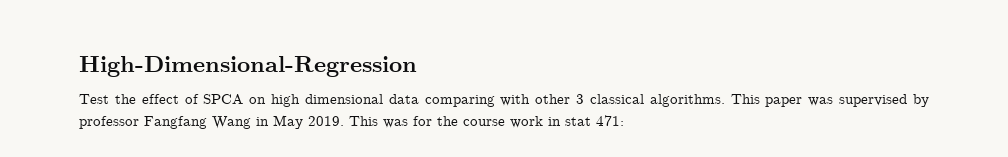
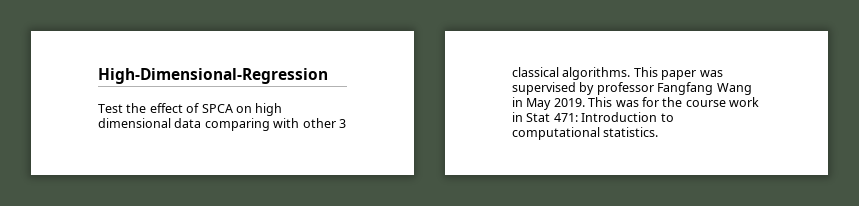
[565,115,624,126] stat 471: -> [526,112,674,122] [512,127,659,140] Stat 471: Introduction to computational statistics.

